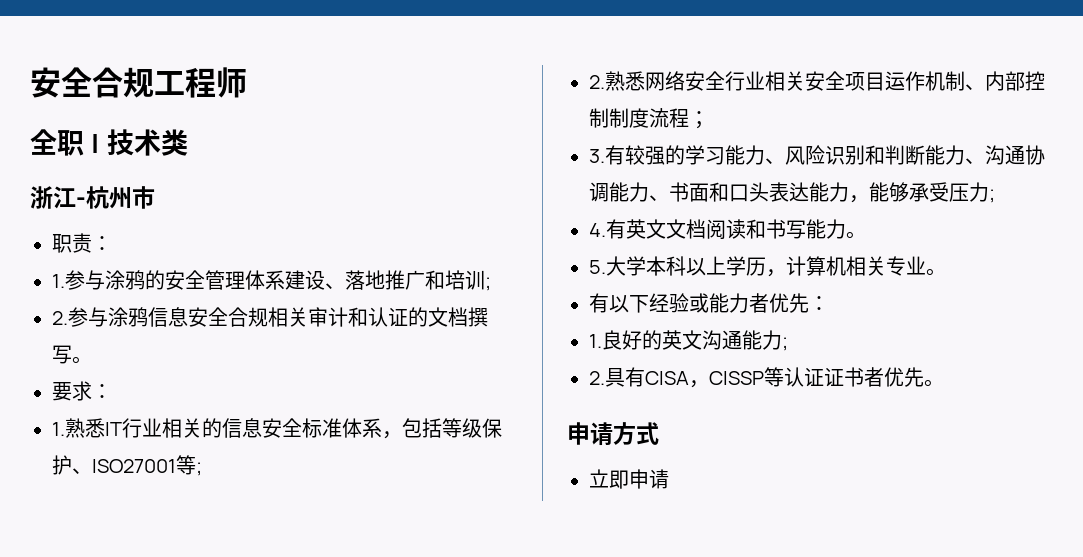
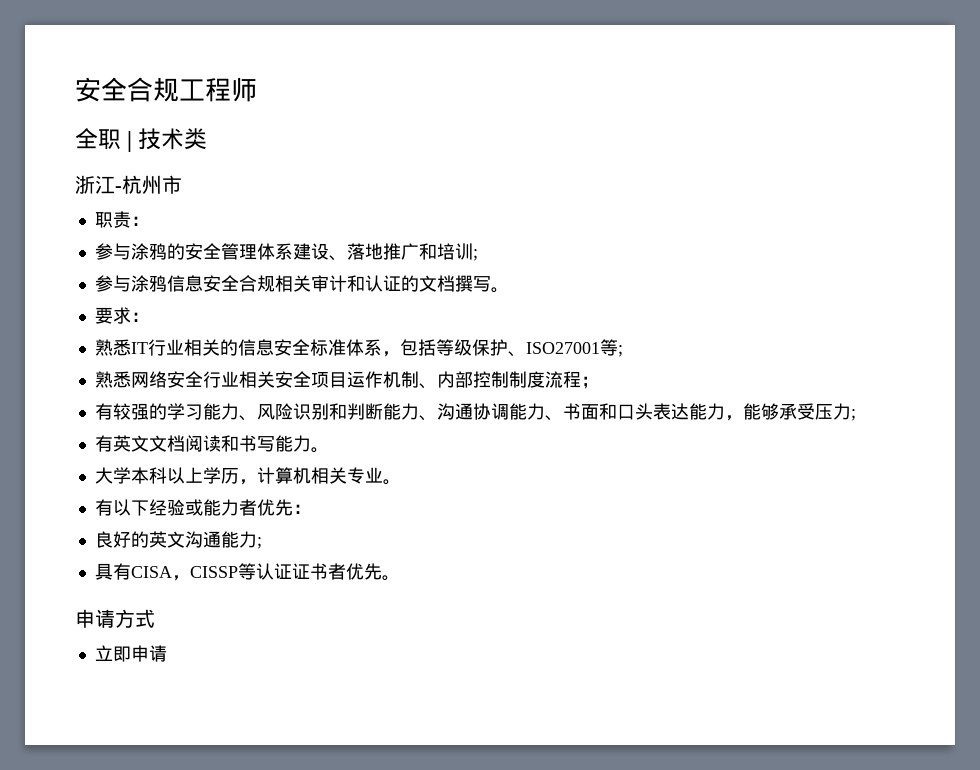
[52,274,65,288] 1. -> (149, 221) none
[52,311,68,325] 2. -> (478, 255) none
[52,422,65,436] 1. -> (149, 317) none
[589,75,605,89] 2. -> (623, 351) none
[589,149,605,163] 3. -> (599, 382) none
[589,223,606,237] 4. -> (856, 415) none
[589,260,606,274] 5. -> (329, 450) none
[589,334,602,348] 1. -> (311, 509) none
[589,371,605,385] 2. -> (262, 543) none

